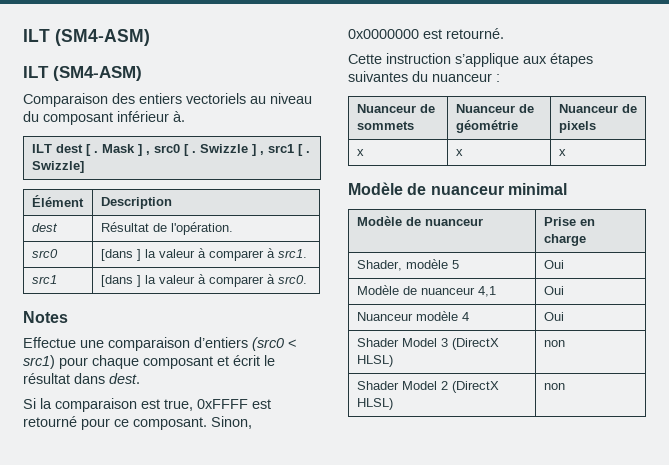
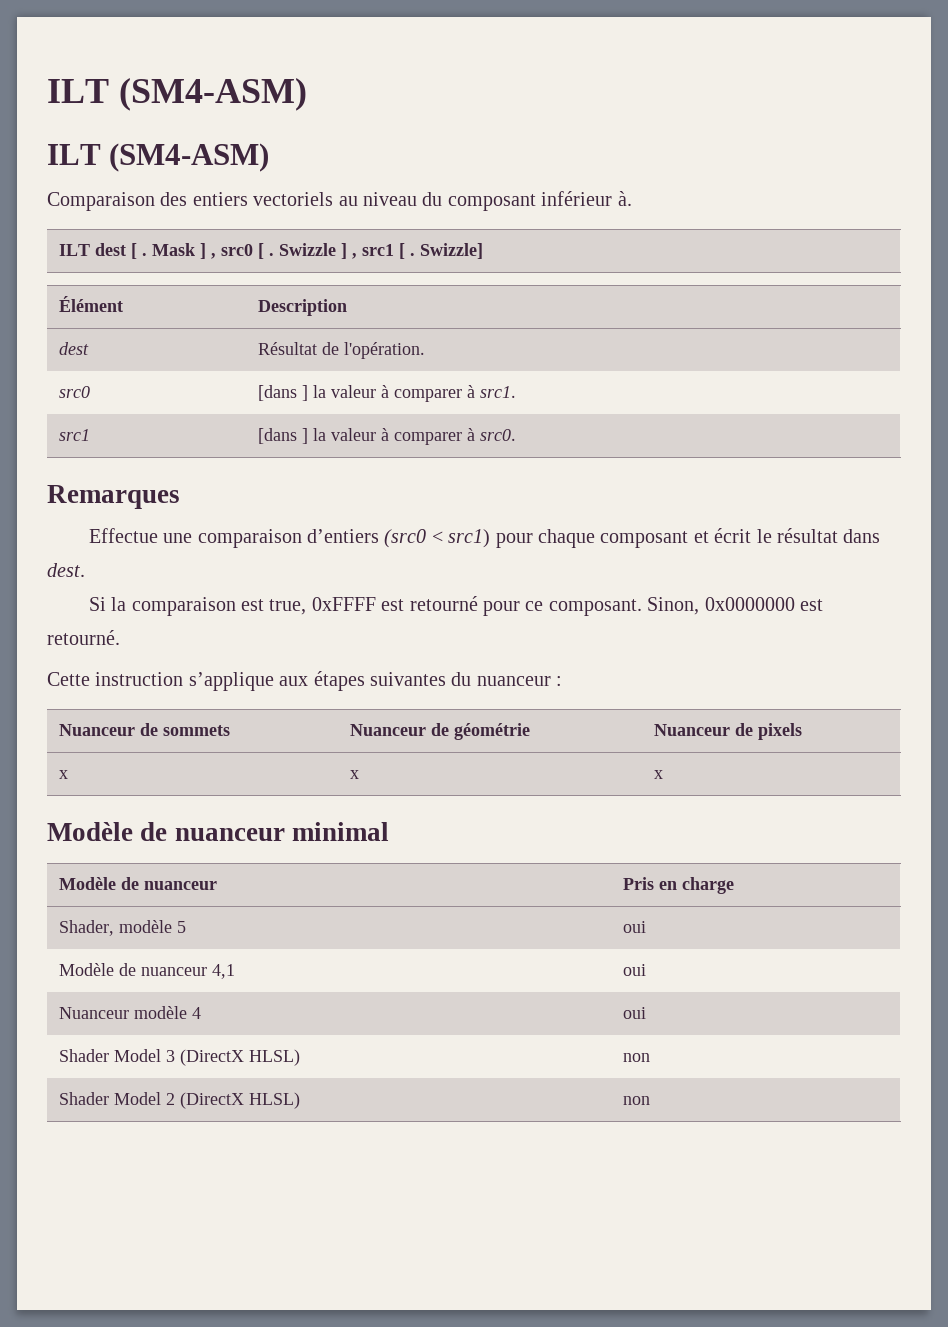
[23,311,68,323] Notes -> [47,485,180,509] Remarques
[543,217,576,226] Prise -> [622,877,654,890] Pris
[543,260,564,269] Oui -> [622,921,646,933] oui
[543,286,564,295] Oui -> [622,964,646,976] oui
[543,312,564,321] Oui -> [622,1007,646,1019] oui

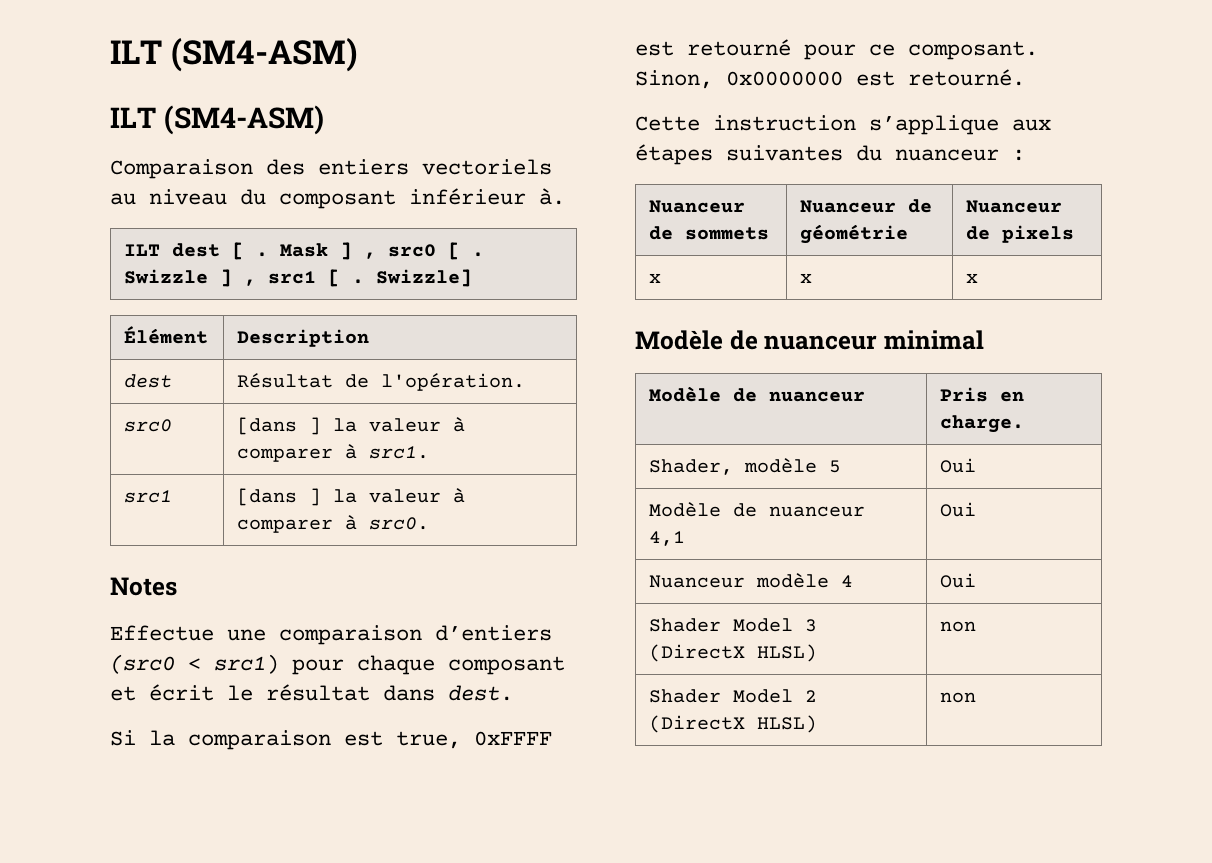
[47,485,180,509] Remarques -> [110,577,177,596] Notes
[681,877,734,894] charge -> [940,415,1025,433] charge.
[622,921,646,933] oui -> [940,458,977,473] Oui
[622,964,646,976] oui -> [940,502,977,517] Oui
[622,1007,646,1019] oui -> [940,573,977,588] Oui

